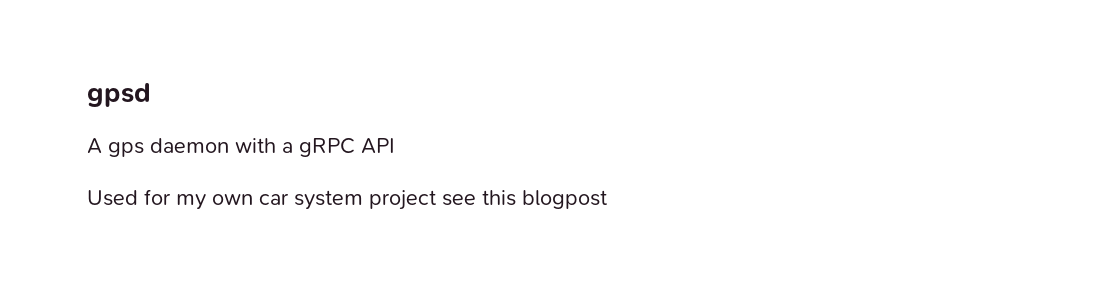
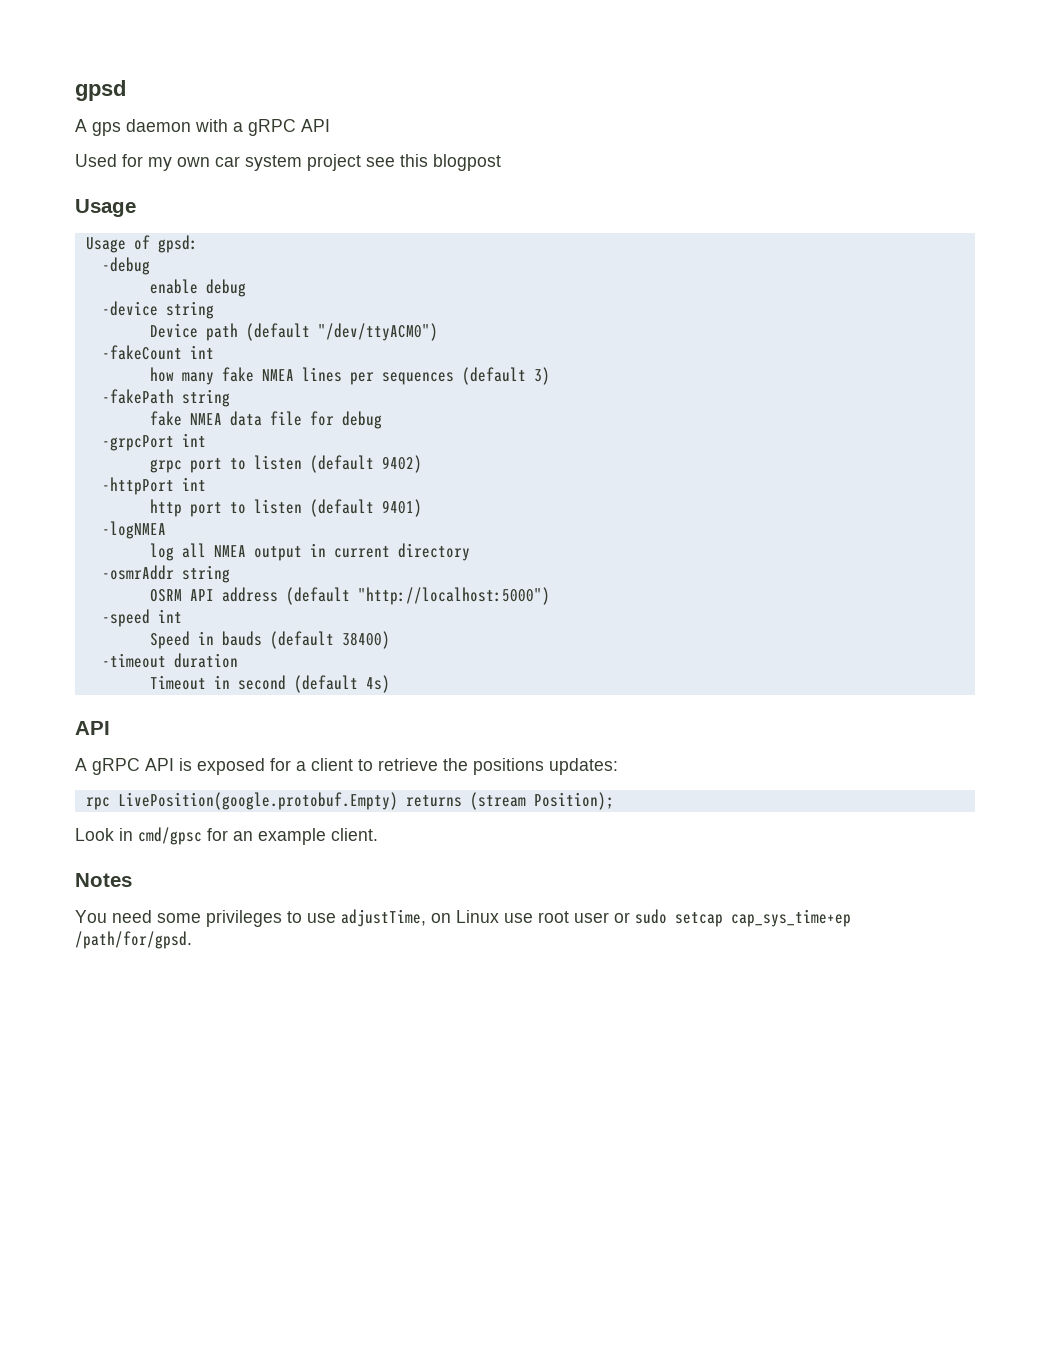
(607, 199) none -> [75,199,136,217] [85,235,198,253] [101,257,150,275] [149,279,246,297] [101,301,214,319] [149,323,438,341] [101,345,214,360] [149,367,550,385] [101,389,230,407] [149,411,382,429] [101,433,206,451] [149,455,422,473] [101,477,206,495] [149,499,422,517] [101,521,166,539] [149,543,470,561] [101,565,230,583] [149,587,550,605] [101,609,182,627] [149,631,390,649] [101,653,238,668] [149,675,390,693] [75,721,110,735] [75,758,618,775] [85,792,614,810] [75,827,378,845] [75,873,132,887] [75,909,851,927] [75,931,192,949] // Usage // Usage of gpsd: // -debug // enable debug // -device string // Device path (default "/dev/ttyACM0") // -fakeCount int // how many fake NMEA lines per sequences (default 3) // -fakePath string // fake NMEA data file for debug // -grpcPort int // grpc port to listen (default 9402) // -httpPort int // http port to listen (default 9401) // -logNMEA // log all NMEA output in current directory // -osmrAddr string // OSRM API address (default "http://localhost:5000") // -speed int // Speed in bauds (default 38400) // -timeout duration // Timeout in second (default 4s) // API // A gRPC API is exposed for a client to retrieve the positions updates: // rpc LivePosition(google.protobuf.Empty) returns (stream Position); // Look in cmd/gpsc for an example client. // Notes // You need some privileges to use adjustTime, on Linux use root user or sudo setcap cap_sys_time+ep /path/for/gpsd.

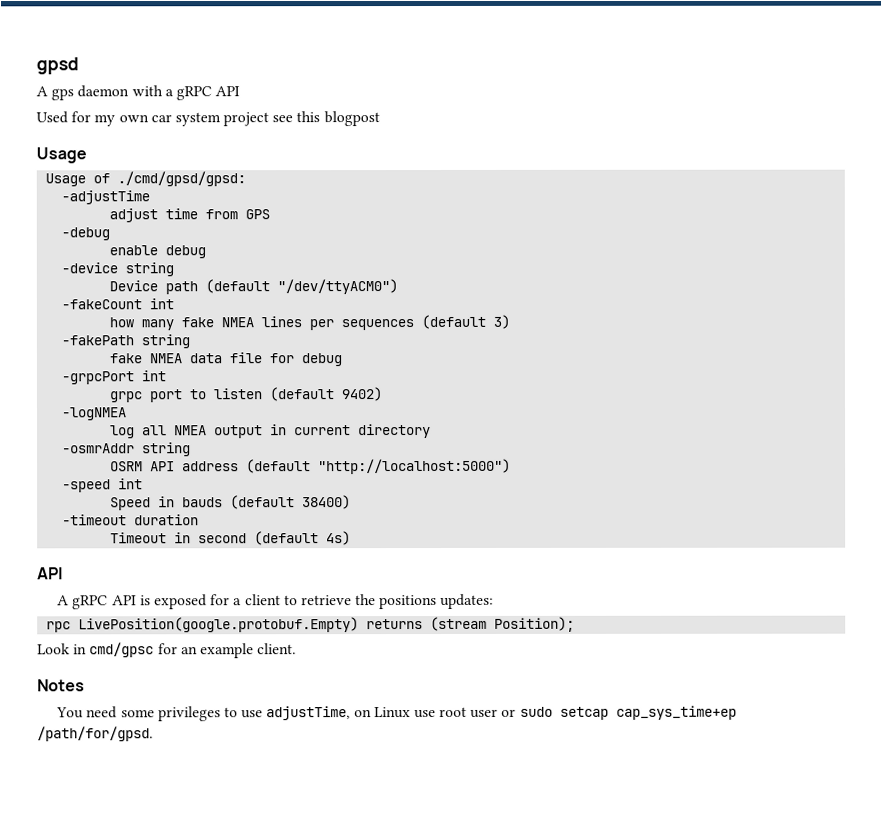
[157,235,198,253] gpsd: -> [117,171,247,187] [61,190,151,205] [109,208,271,223] ./cmd/gpsd/gpsd: // -adjustTime // adjust time from GPS
[101,477,206,495] [149,499,422,517] // -httpPort int // http port to listen (default 9401) -> (383, 394) none

